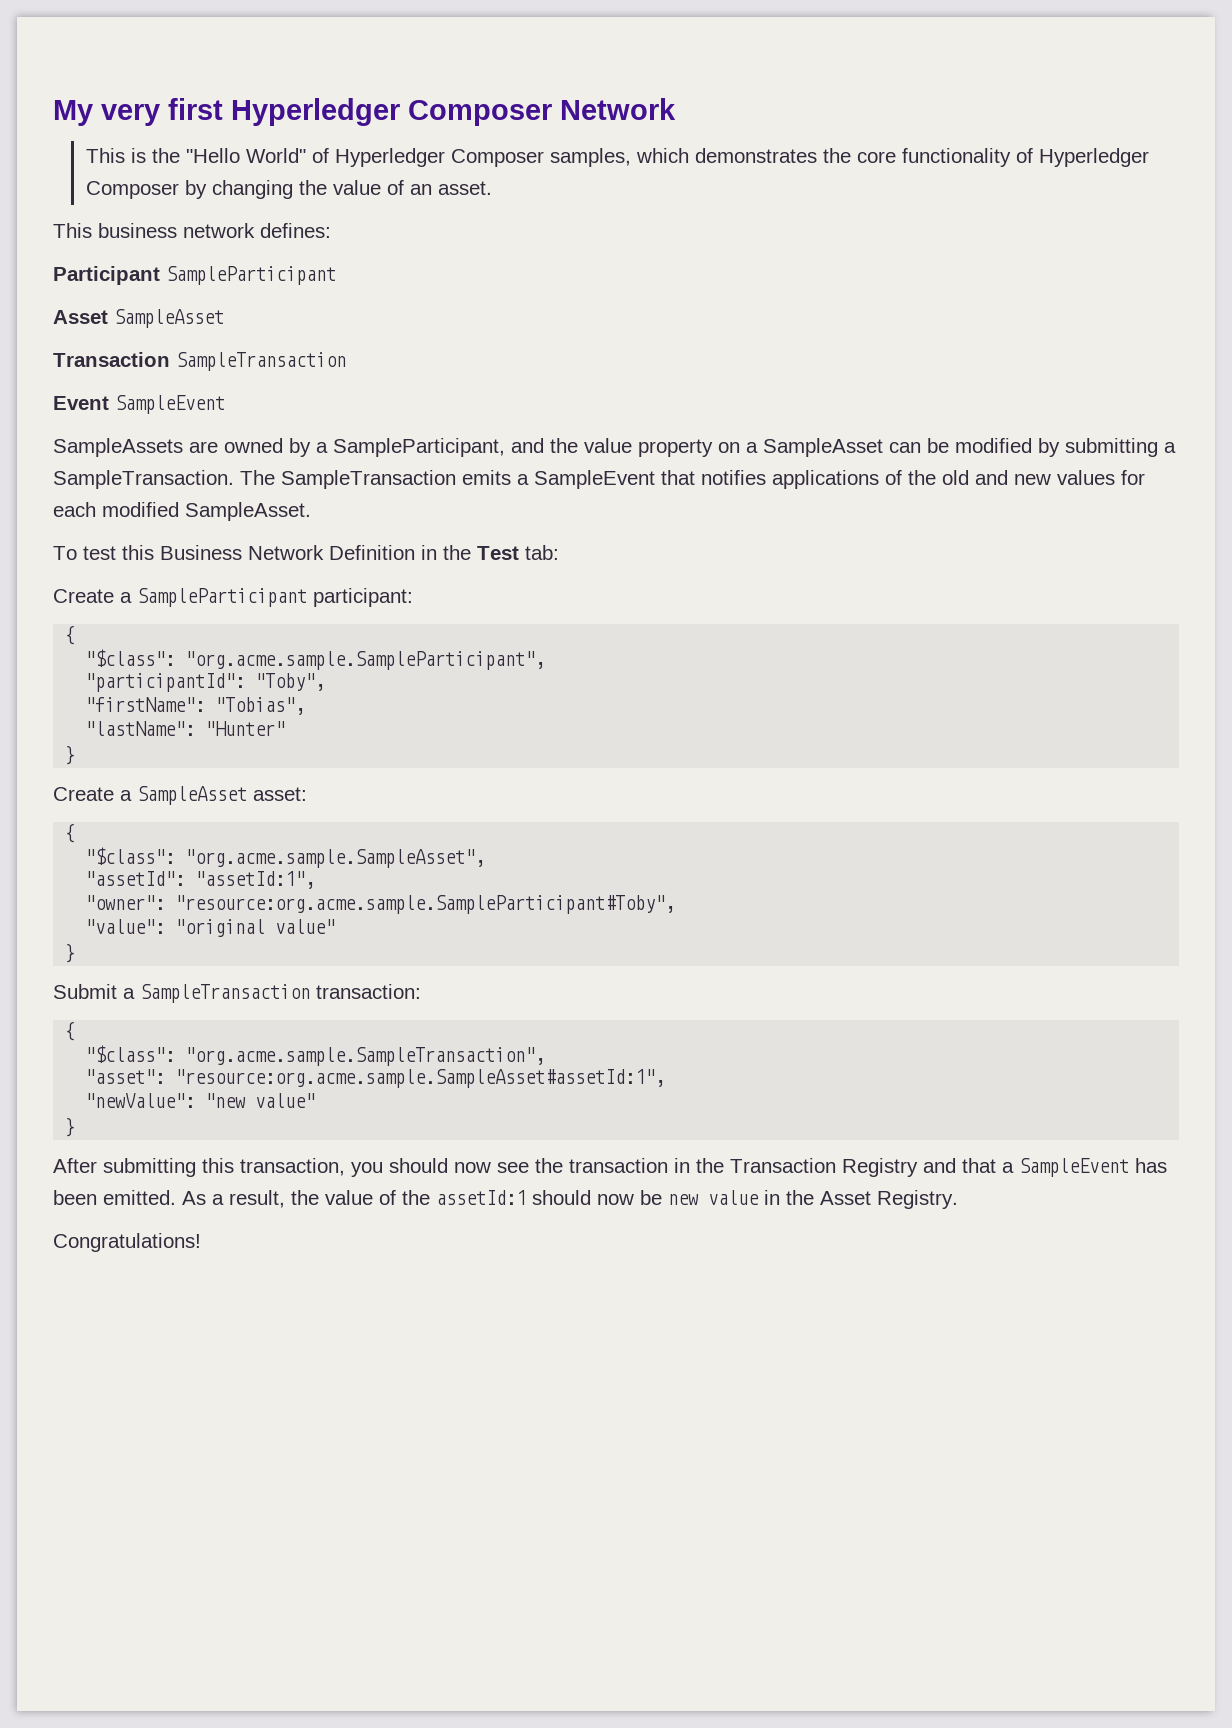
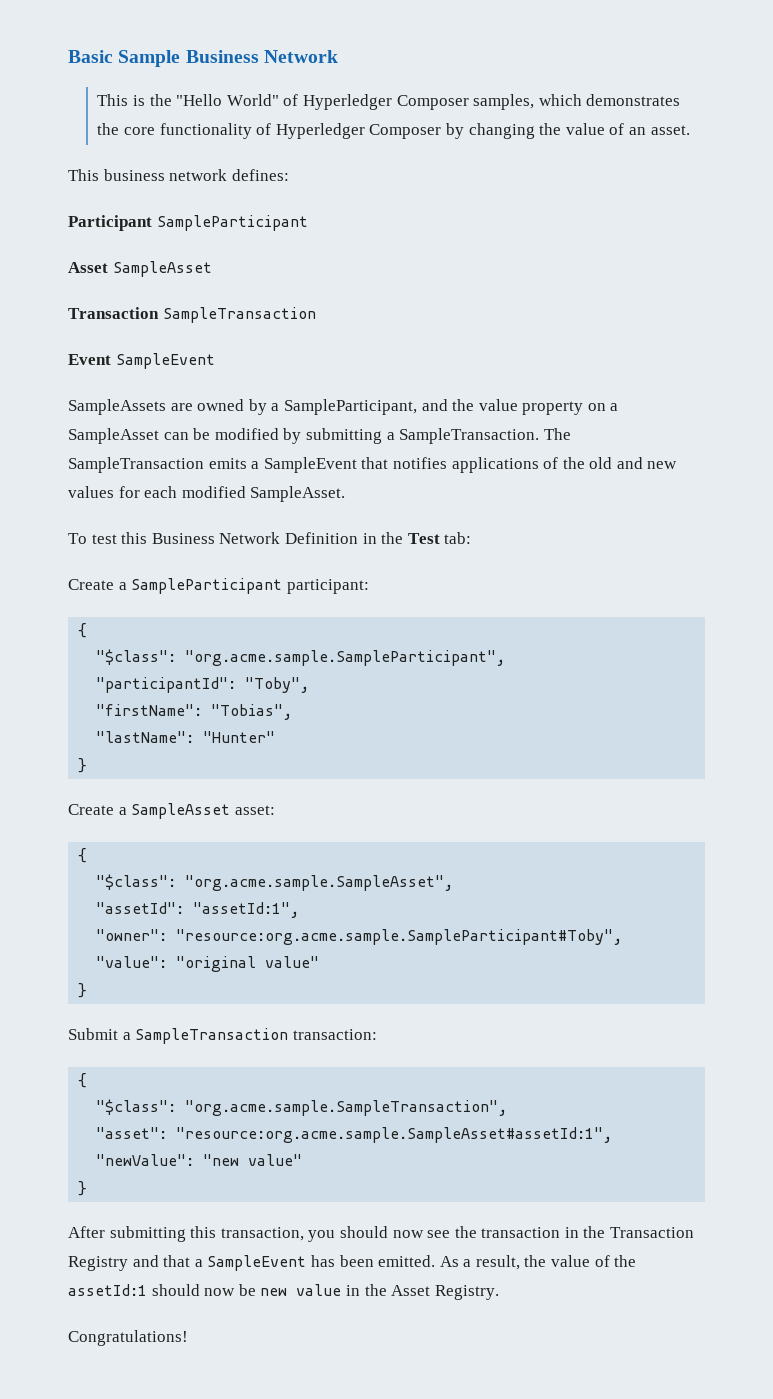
[53,98,552,126] My very first Hyperledger Composer -> [68,50,259,67] Basic Sample Business

